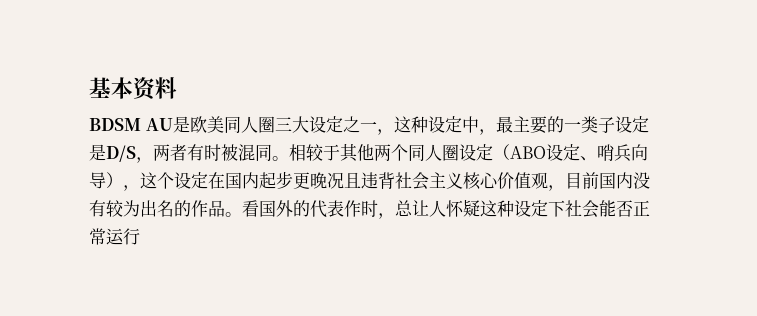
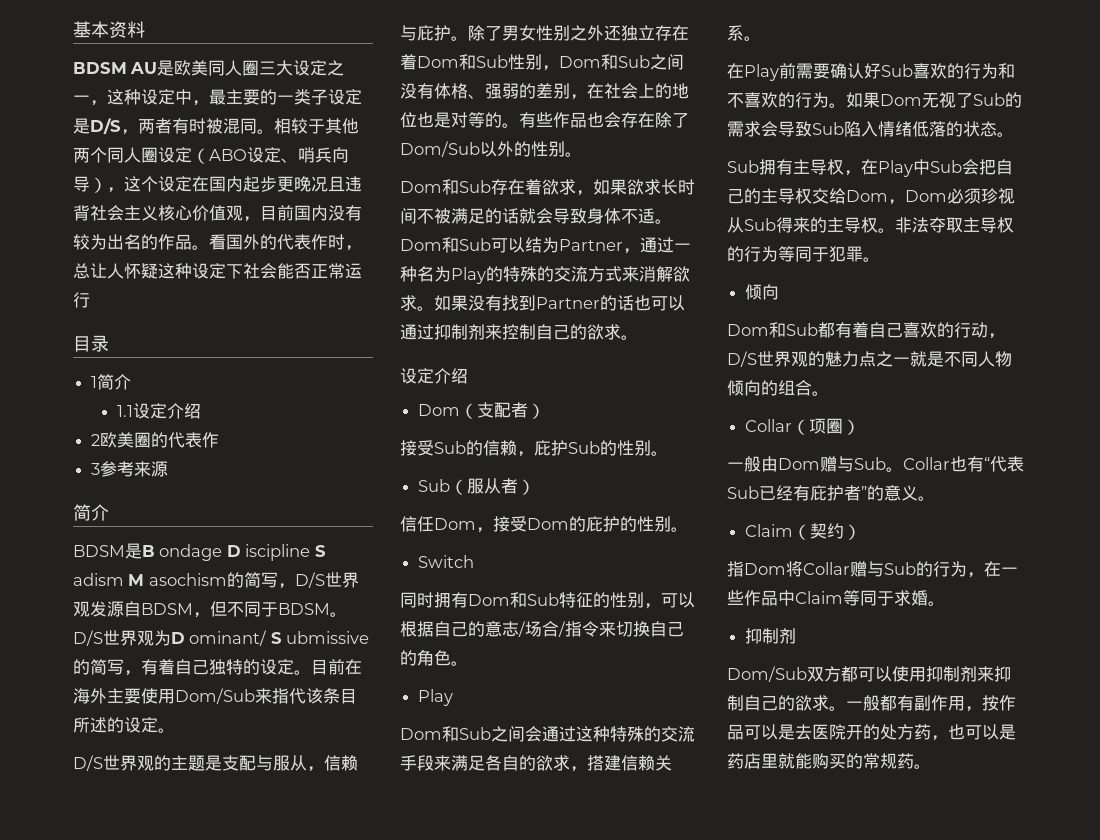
(140, 236) none -> [73,335,109,352] [91,374,132,390] [117,403,202,419] [91,432,220,448] [91,461,169,477] [73,504,109,521] [73,543,326,561] [73,572,359,589] [73,601,347,618] [73,630,370,646] [73,659,362,676] [73,688,357,704] [73,717,175,733] [73,755,358,772] [400,25,689,41] [400,54,684,71] [400,83,689,100] [400,112,689,128] [400,141,582,157] [400,179,695,196] [400,208,672,224] [400,237,691,254] [400,266,690,284] [400,295,685,311] [400,324,638,340] [400,368,468,384] [418,402,546,419] [400,440,668,457] [418,478,536,495] [400,516,688,533] [418,555,475,568] [400,592,695,609] [400,621,684,637] [400,649,468,666] [418,689,454,706] [400,726,695,742] [400,755,672,772] [727,25,761,41] [727,63,1015,81] [727,92,1022,108] [727,121,1014,137] [727,159,1013,177] [727,188,1015,205] [727,217,1014,233] [727,246,880,262] [745,284,780,300] [727,322,1005,339] [727,351,1012,367] [727,380,829,396] [745,418,861,435] [727,456,1024,472] [727,485,935,501] [745,523,862,540] [727,561,1018,578] [727,590,945,606] [745,628,797,644] [727,666,1011,682] [727,695,1016,712] [727,724,1016,741] [727,753,931,769] // 目录 // 1简介 // 1.1设定介绍 // 2欧美圈的代表作 // 3参考来源 // 简介 // BDSM是B ondage D iscipline S adism M asochism的简写，D/S世界观发源自BDSM，但不同于BDSM。D/S世界观为D ominant/ S ubmissive的简写，有着自己独特的设定。目前在海外主要使用Dom/Sub来指代该条目所述的设定。 // D/S世界观的主题是支配与服从，信赖与庇护。除了男女性别之外还独立存在着Dom和Sub性别，Dom和Sub之间没有体格、强弱的差别，在社会上的地位也是对等的。有些作品也会存在除了Dom/Sub以外的性别。 // Dom和Sub存在着欲求，如果欲求长时间不被满足的话就会导致身体不适。Dom和Sub可以结为Partner，通过一种名为Play的特殊的交流方式来消解欲求。如果没有找到Partner的话也可以通过抑制剂来控制自己的欲求。 // 设定介绍 // Dom（支配者） // 接受Sub的信赖，庇护Sub的性别。 // Sub（服从者） // 信任Dom，接受Dom的庇护的性别。 // Switch // 同时拥有Dom和Sub特征的性别，可以根据自己的意志/场合/指令来切换自己的角色。 // Play // Dom和Sub之间会通过这种特殊的交流手段来满足各自的欲求，搭建信赖关系。 // 在Play前需要确认好Sub喜欢的行为和不喜欢的行为。如果Dom无视了Sub的需求会导致Sub陷入情绪低落的状态。 // Sub拥有主导权，在Play中Sub会把自己的主导权交给Dom，Dom必须珍视从Sub得来的主导权。非法夺取主导权的行为等同于犯罪。 // 倾向 // Dom和Sub都有着自己喜欢的行动，D/S世界观的魅力点之一就是不同人物倾向的组合。 // Collar（项圈） // 一般由Dom赠与Sub。Collar也有“代表Sub已经有庇护者”的意义。 // Claim（契约） // 指Dom将Collar赠与Sub的行为，在一些作品中Claim等同于求婚。 // 抑制剂 // Dom/Sub双方都可以使用抑制剂来抑制自己的欲求。一般都有副作用，按作品可以是去医院开的处方药，也可以是药店里就能购买的常规药。

